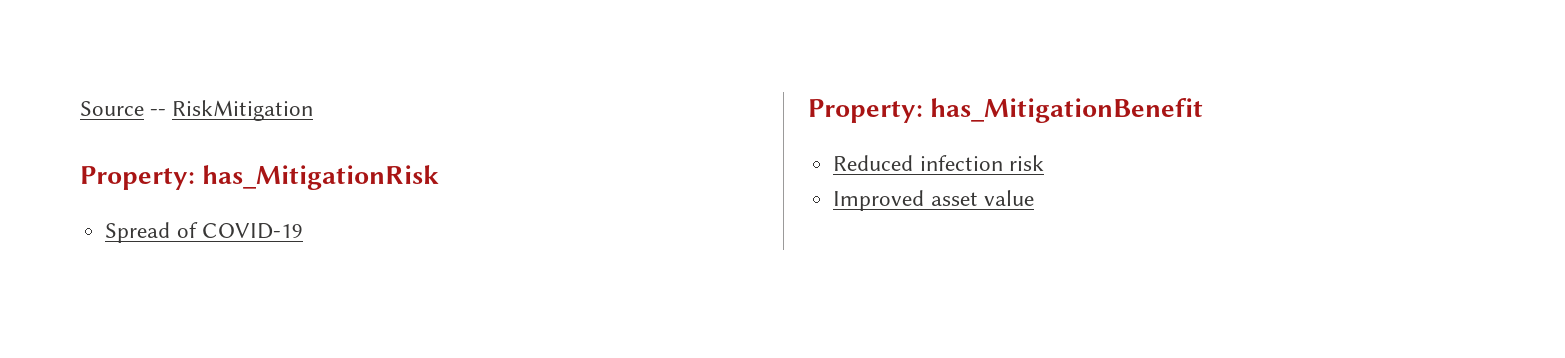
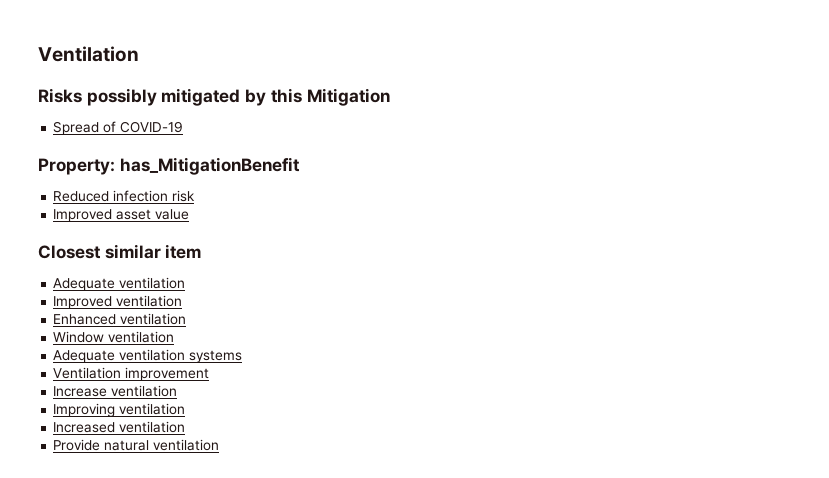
[80,100,314,121] [80,165,440,190] Source -- RiskMitigation // Property: has_MitigationRisk -> [38,46,139,62] [38,88,390,106] Ventilation // Risks possibly mitigated by this Mitigation
(1034, 198) none -> [38,244,202,259] [53,277,186,291] [53,295,183,309] [53,313,187,325] [53,331,175,343] [53,349,243,363] [53,367,210,381] [53,385,178,397] [53,403,186,417] [53,421,186,433] [53,439,220,451] // Closest similar item // Adequate ventilation // Improved ventilation // Enhanced ventilation // Window ventilation // Adequate ventilation systems // Ventilation improvement // Increase ventilation // Improving ventilation // Increased ventilation // Provide natural ventilation

